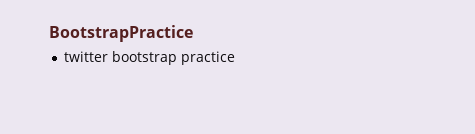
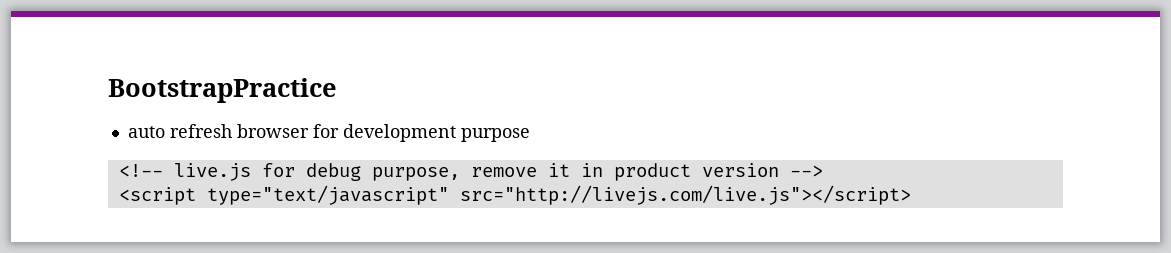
[63,51,235,65] twitter bootstrap practice -> [127,124,530,142] [118,163,823,181] [118,185,911,205] auto refresh browser for development purpose // <!-- live.js for debug purpose, remove it in product version --> // <script type="text/javascript" src="http://livejs.com/live.js"></script>

